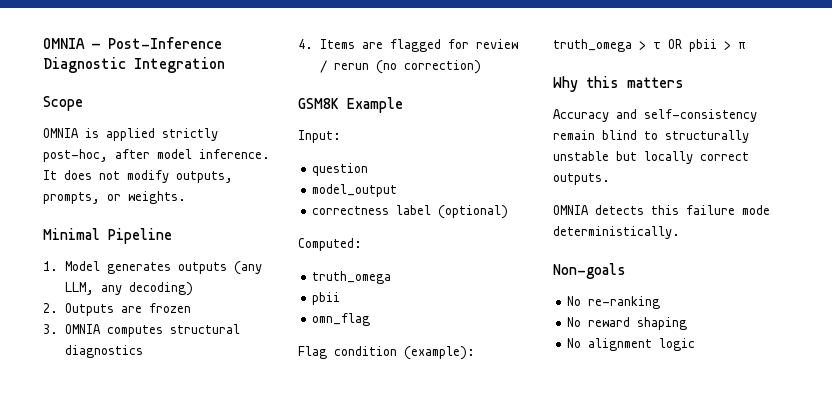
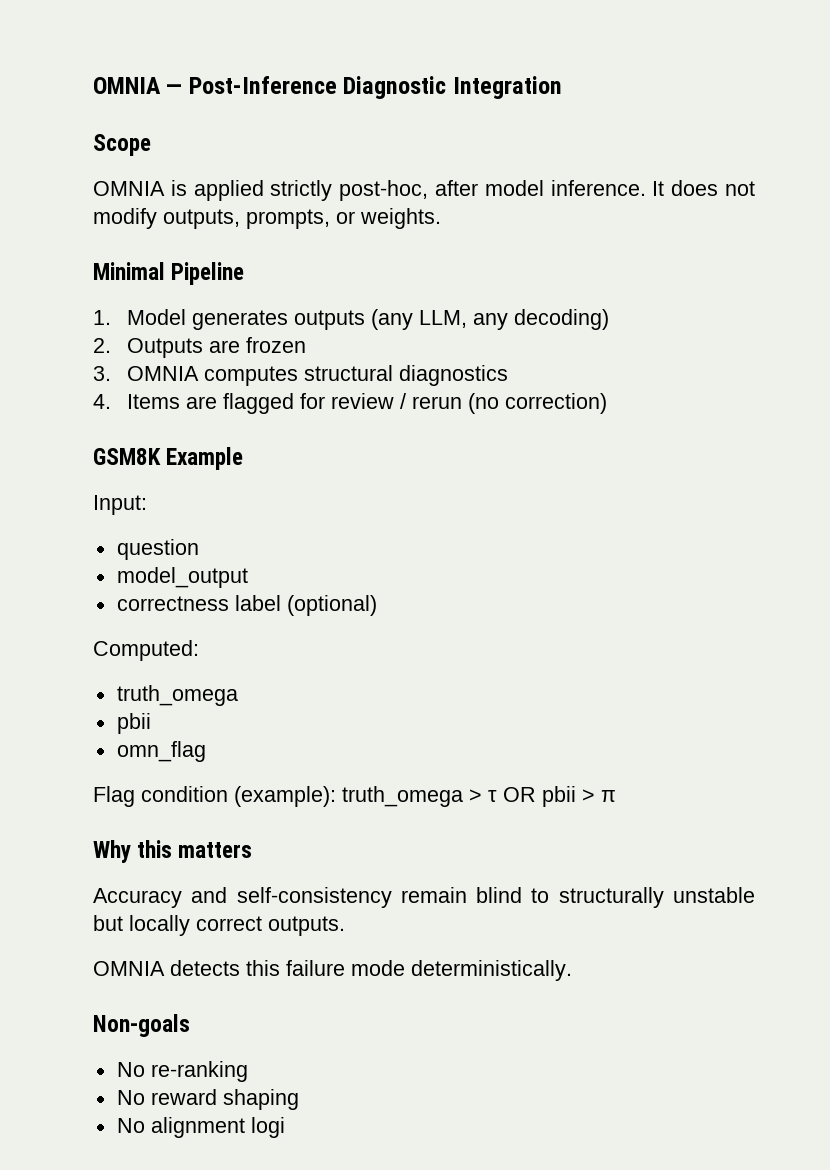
[659,338,696,351] logic -> [250,1117,285,1138] logi

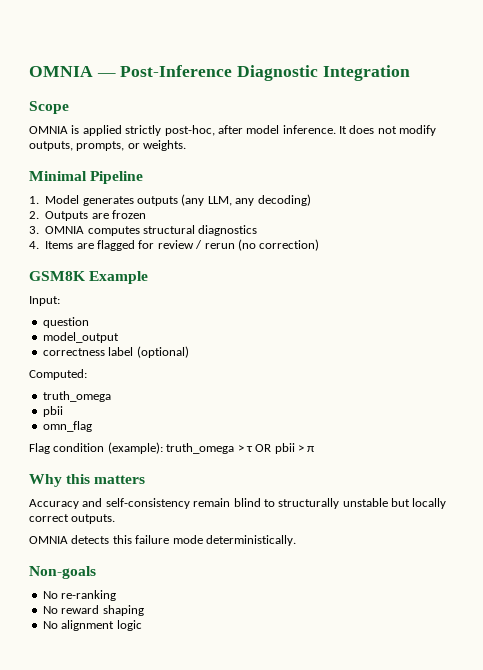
[250,1117,285,1138] logi -> [116,620,142,631] logic

